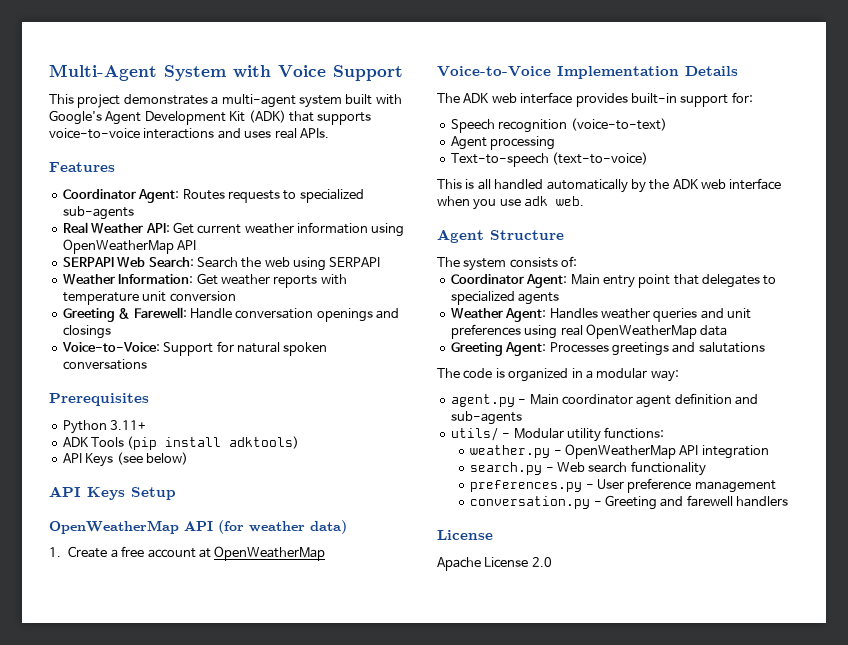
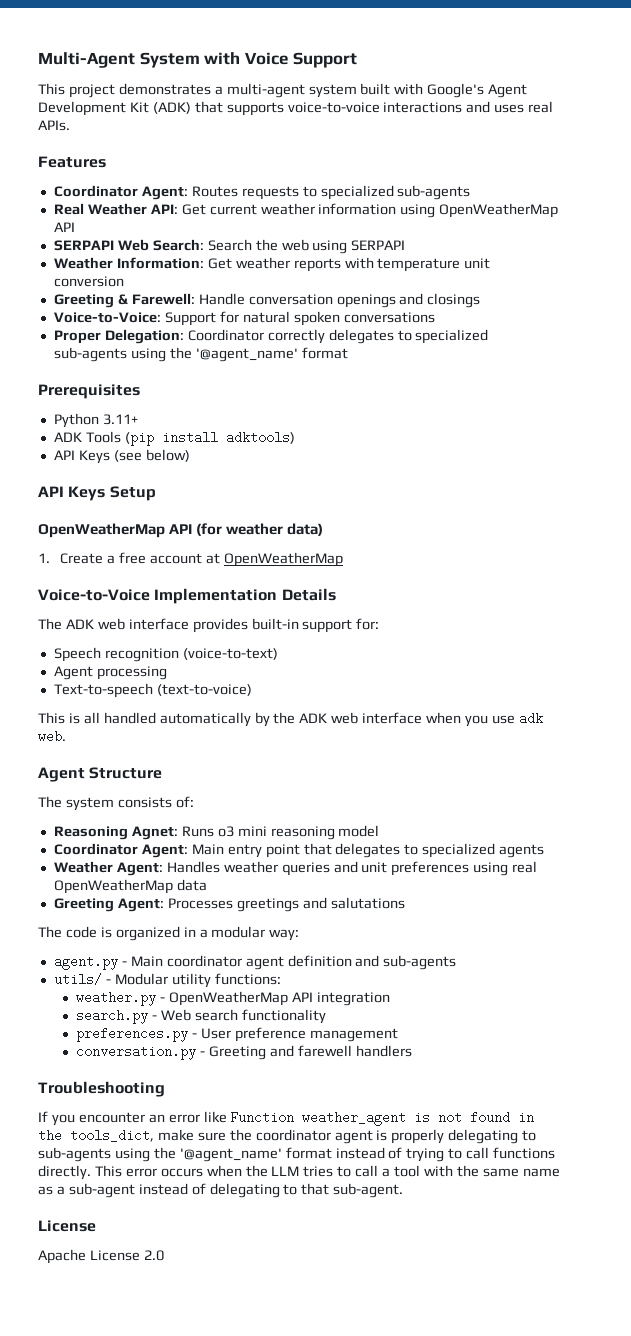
(147, 364) none -> [53,329,489,344] [53,347,348,362] // Proper Delegation: Coordinator correctly delegates to specialized sub-agents using the '@agent_name' format
(578, 261) none -> [53,825,380,840] // Reasoning Agnet: Runs o3 mini reasoning model
(789, 501) none -> [38,1081,165,1097] [38,1111,535,1126] [38,1129,537,1144] [38,1147,556,1162] [38,1165,560,1180] [38,1183,404,1198] // Troubleshooting // If you encounter an error like Function weather_agent is not found in the tools_dict, make sure the coordinator agent is properly delegating to sub-agents using the '@agent_name' format instead of trying to call functions directly. This error occurs when the LLM tries to call a tool with the same name as a sub-agent instead of delegating to that sub-agent.

